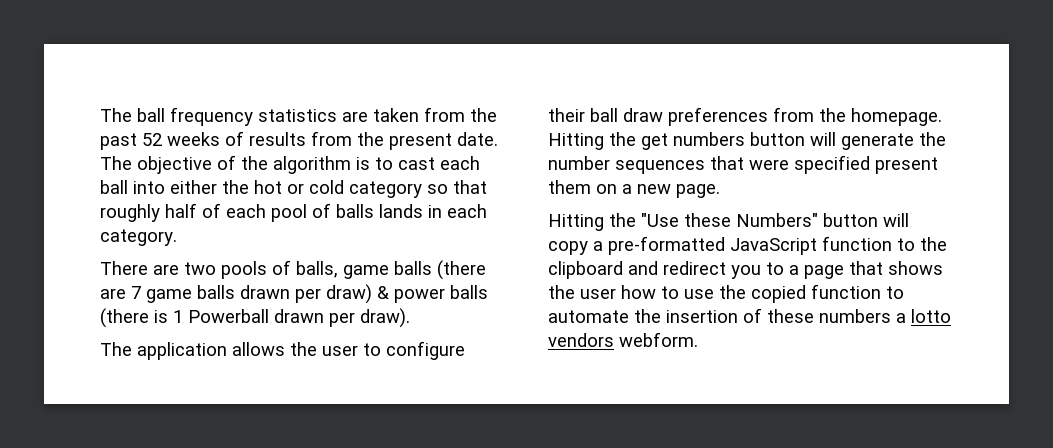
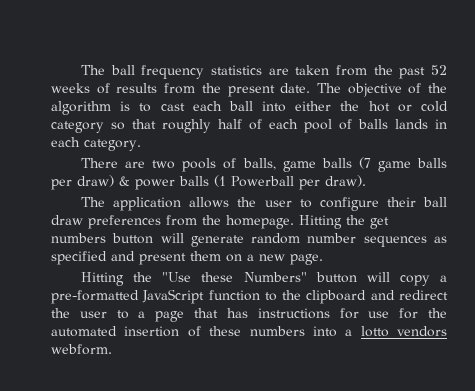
[437,260,486,280] [100,285,290,303] (there are 7 game balls drawn -> [358,157,448,172] (7 game balls
[100,308,324,328] (there is 1 Powerball drawn -> [214,175,294,187] (1 Powerball
[919,132,946,146] the -> [251,233,301,244] random
[710,155,870,174] that were specified -> [433,236,447,243] [51,251,135,265] as specified and
[731,265,761,279] you -> [51,308,107,318] the user
[888,261,943,275] [548,284,904,303] [548,309,661,323] shows the user how to use the copied function to automate the -> [226,308,447,319] [51,326,117,337] has instructions for use for the automated
(891, 316) none -> [312,326,337,337] into

